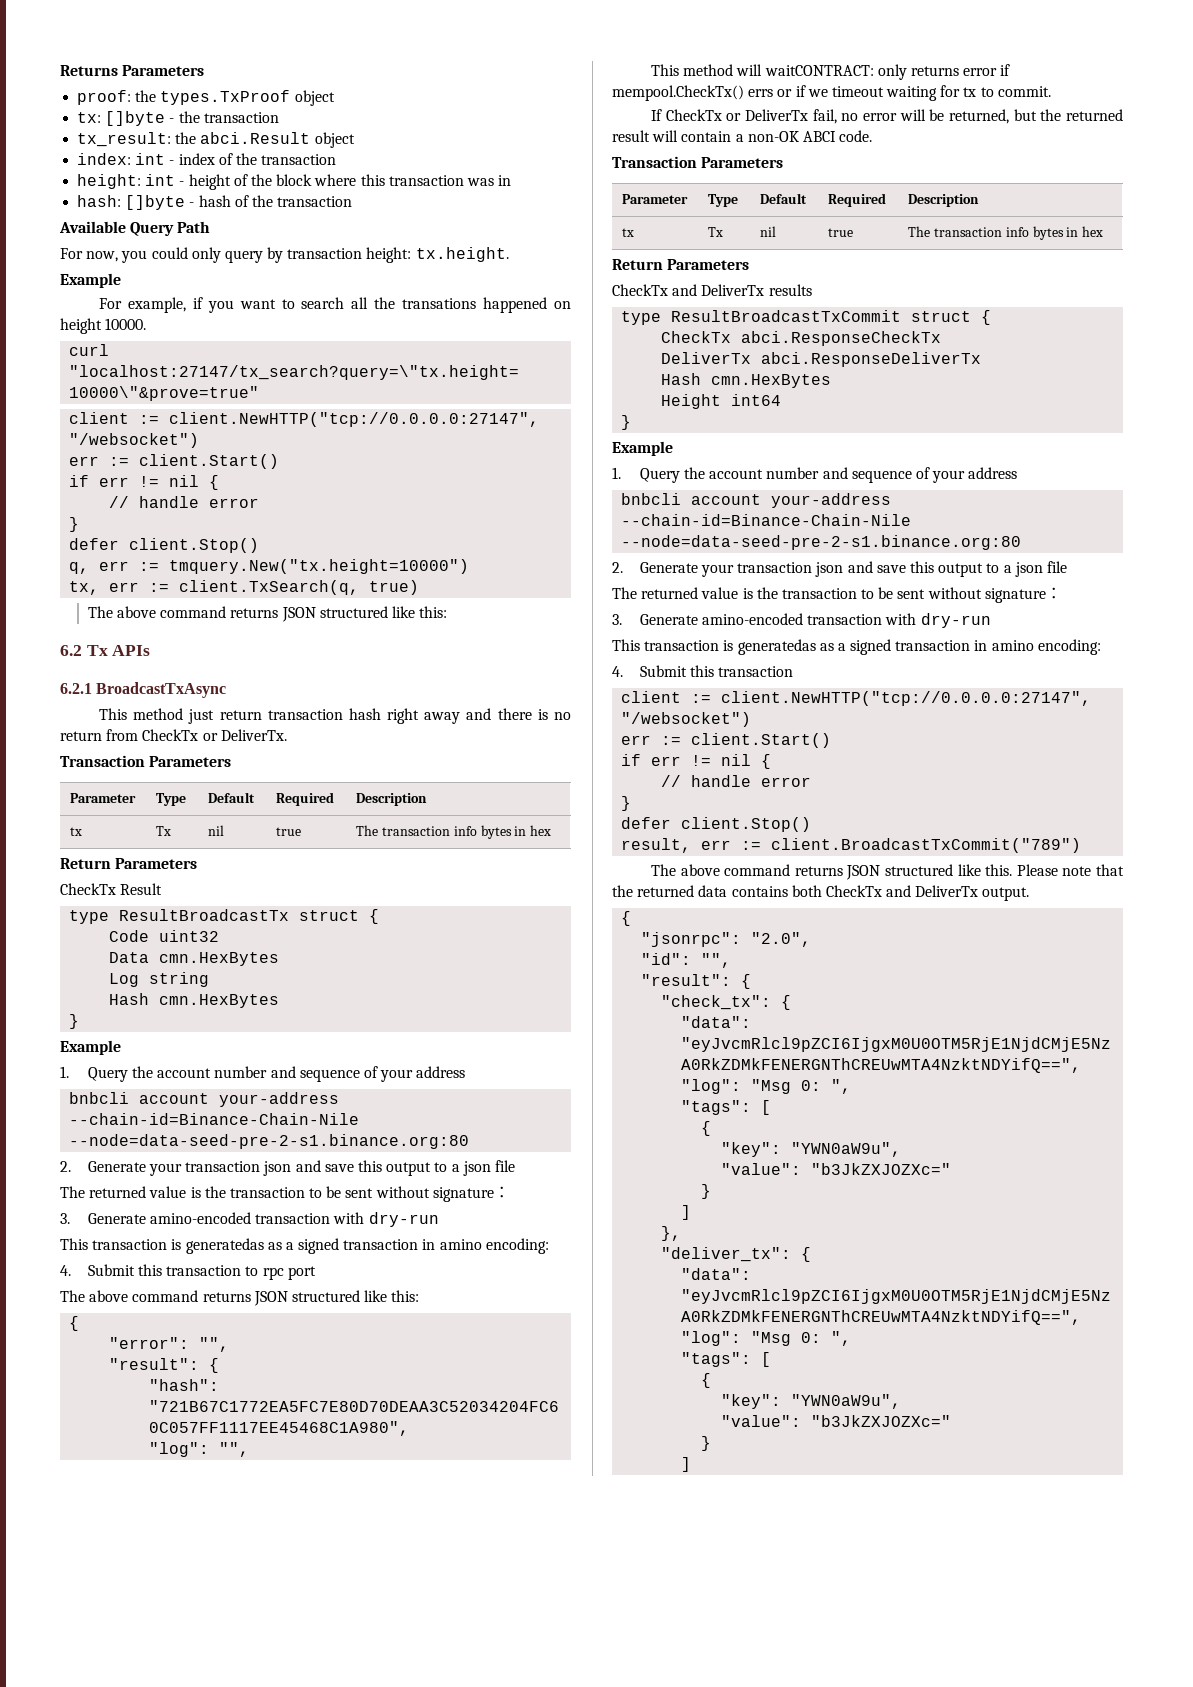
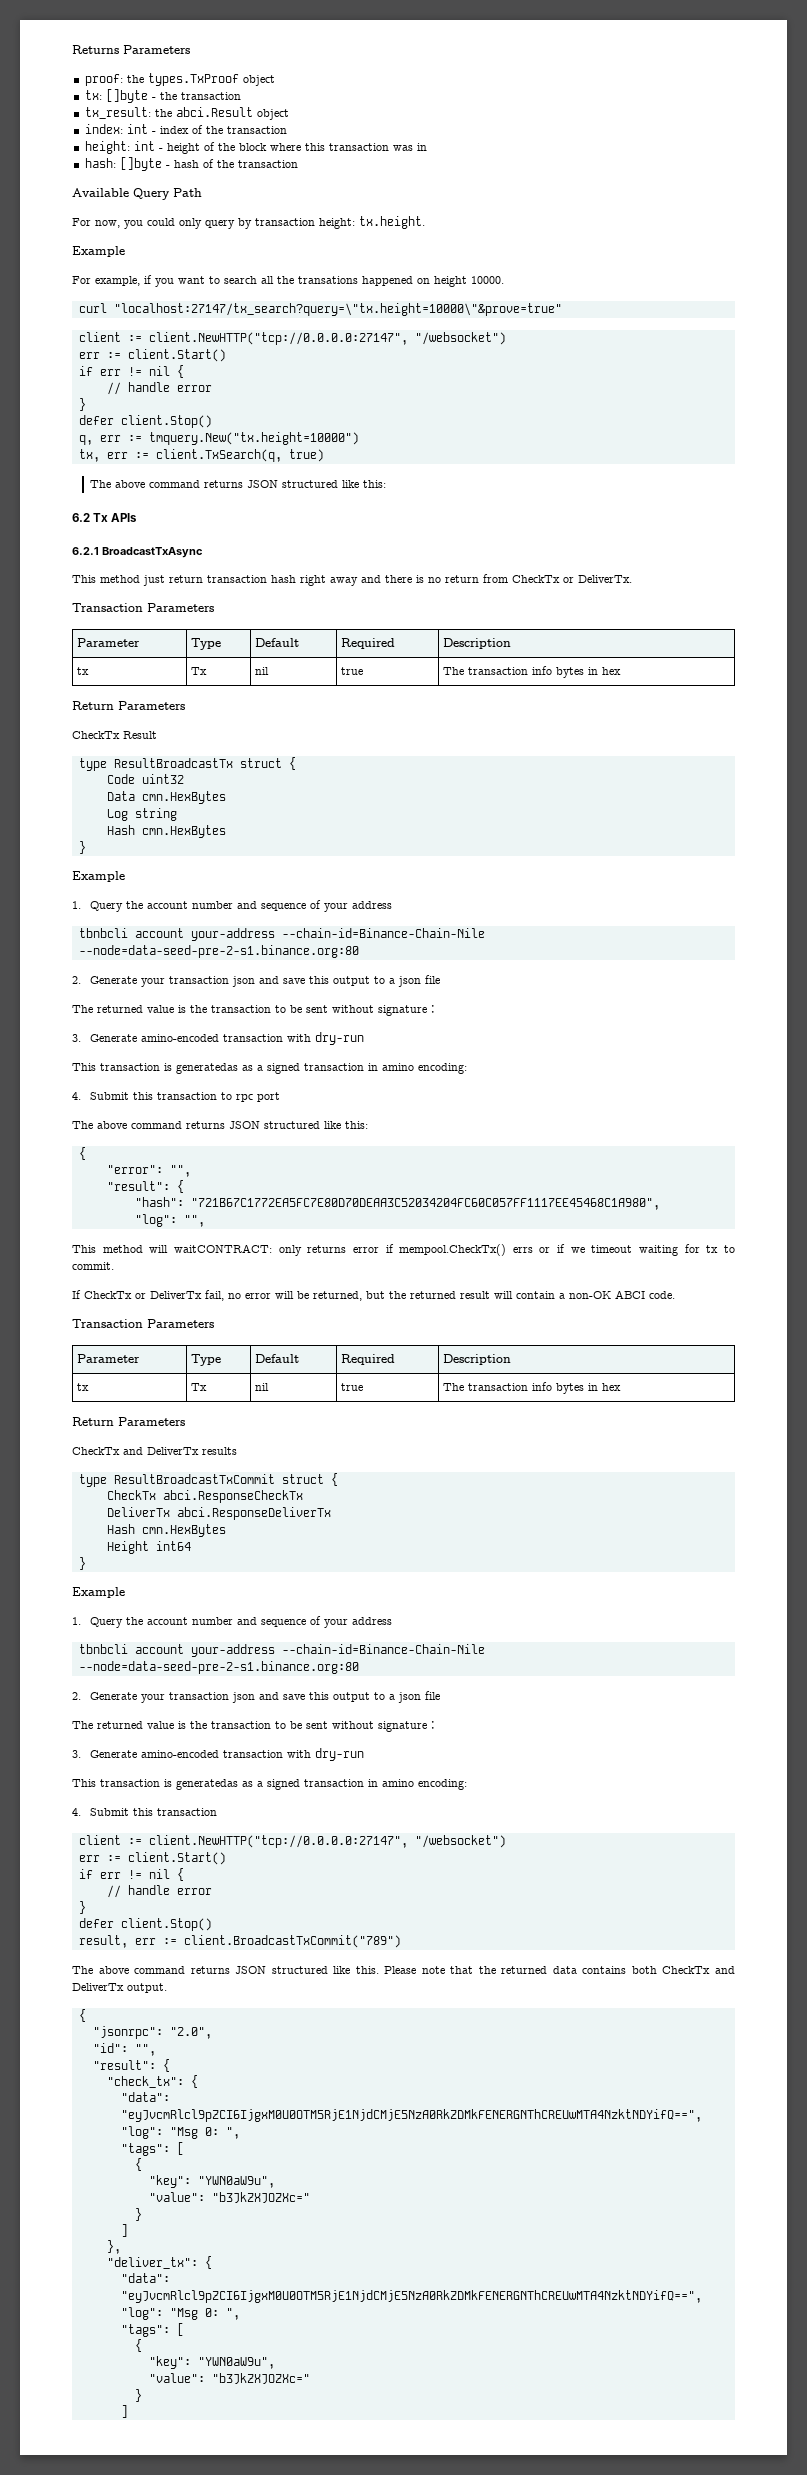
[69,1092,130,1104] bnbcli -> [78,928,128,938] tbnbcli
[621,493,682,505] bnbcli -> [78,1644,128,1654] tbnbcli

